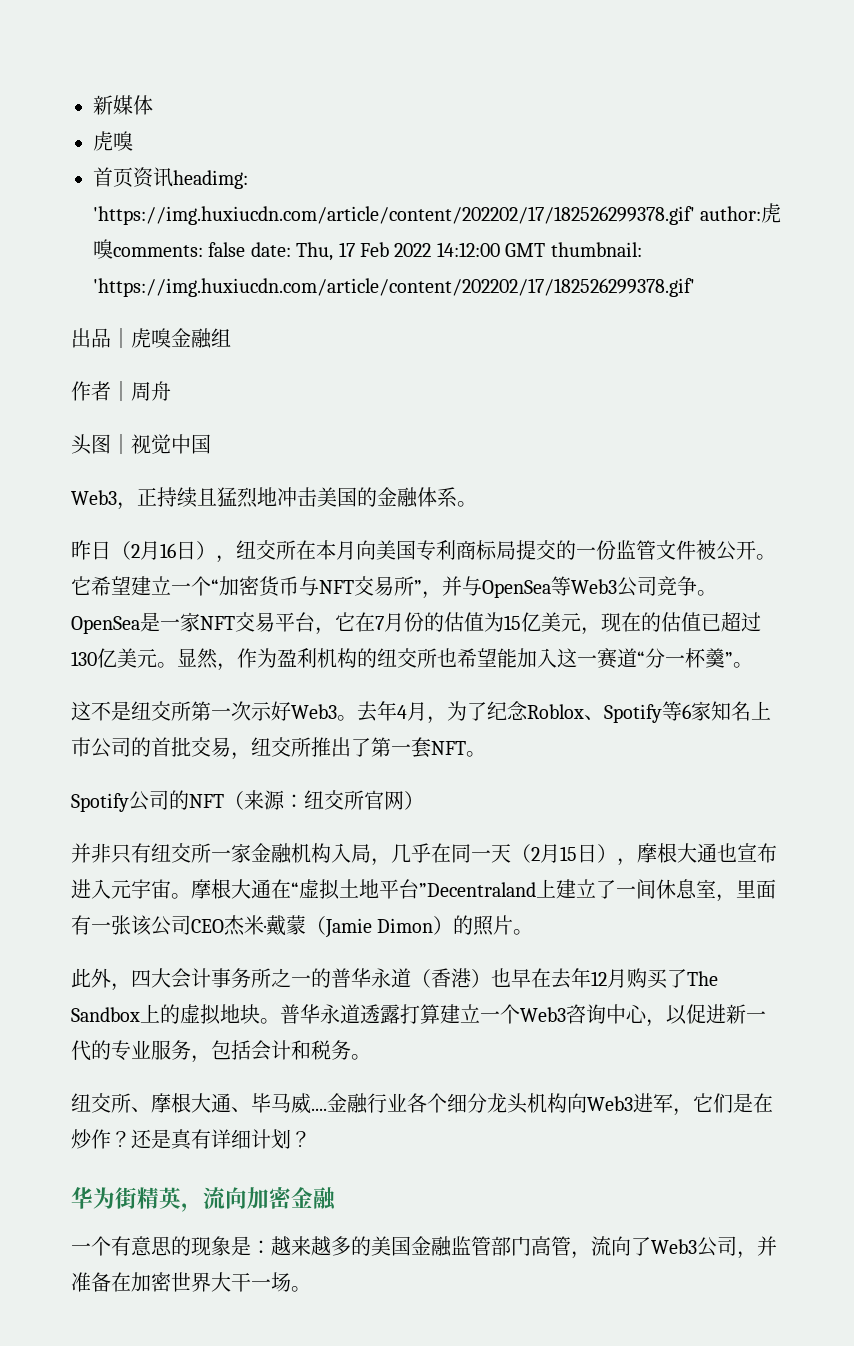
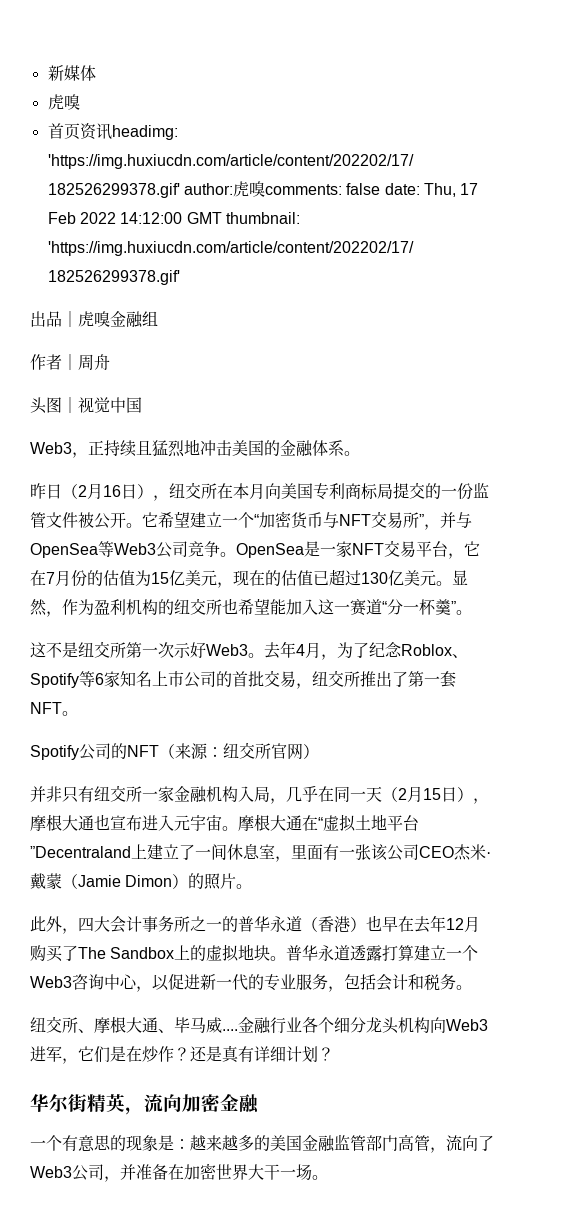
[93,1187,115,1209] 为 -> [49,1094,69,1112] 尔

